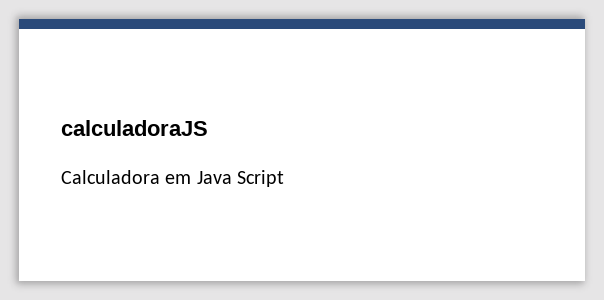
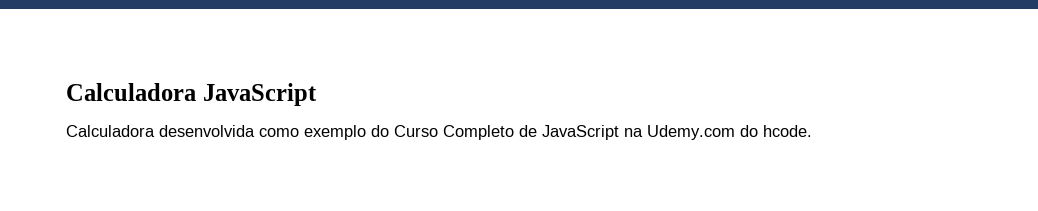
[61,120,208,136] [61,170,285,187] calculadoraJS // Calculadora em Java Script -> [66,83,317,106] [66,125,812,140] Calculadora JavaScript // Calculadora desenvolvida como exemplo do Curso Completo de JavaScript na Udemy.com do hcode.

